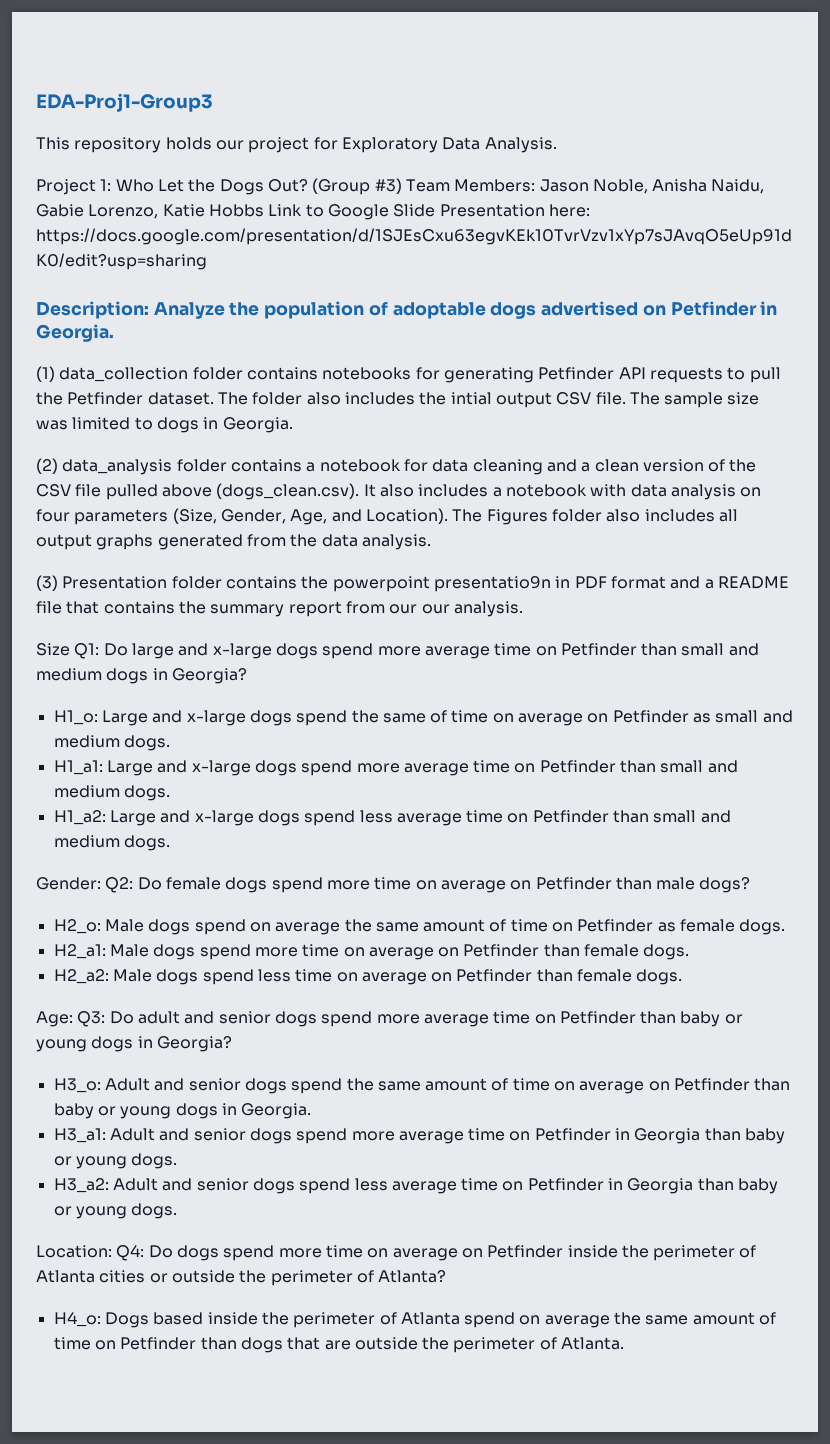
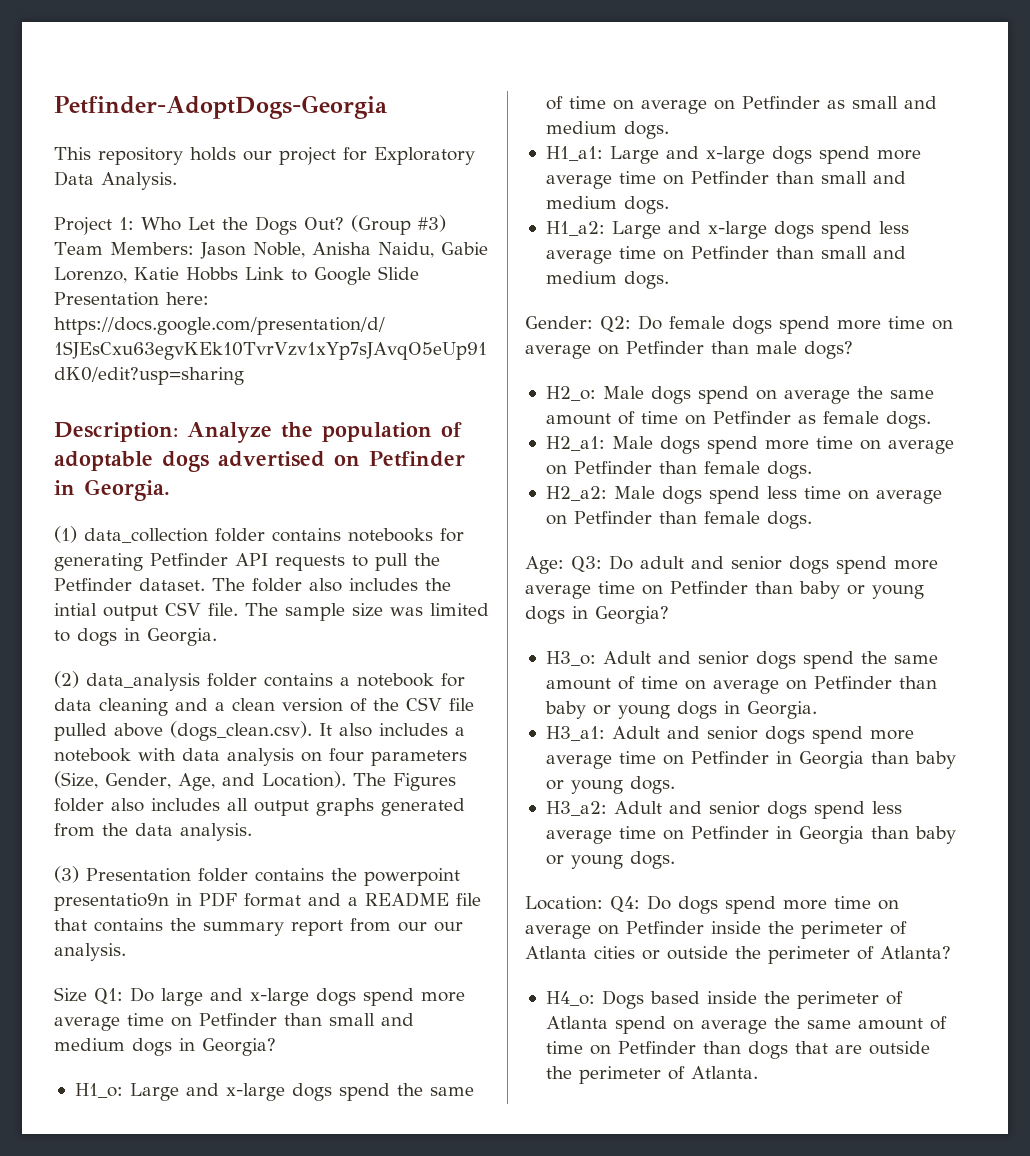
[36,93,213,112] EDA-Proj1-Group3 -> [54,95,387,119] Petfinder-AdoptDogs-Georgia

